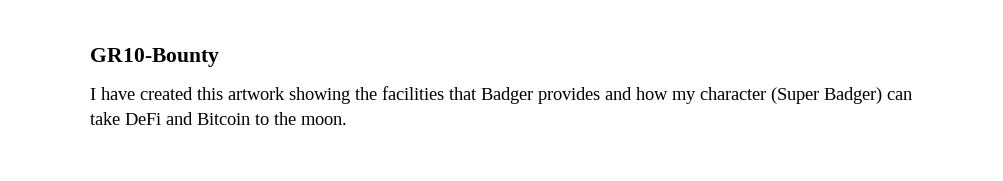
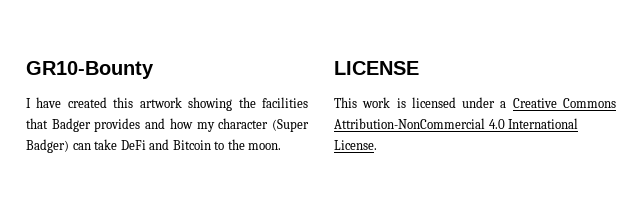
(347, 120) none -> [334,61,419,75] [334,97,616,108] [334,118,579,129] [334,140,377,150] // LICENSE // This work is licensed under a Creative Commons Attribution-NonCommercial 4.0 International License.

